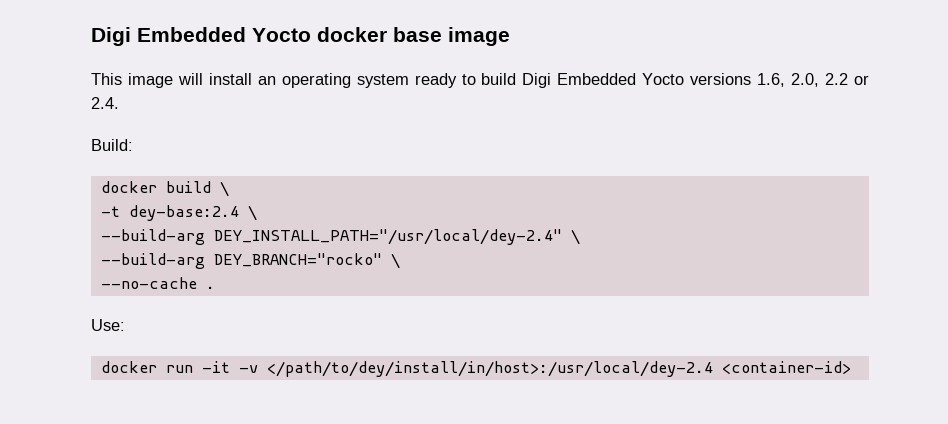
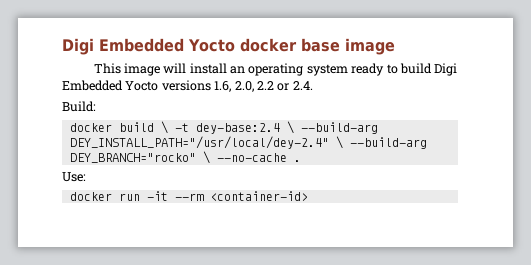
(229, 189) // -> (168, 127) none
(257, 213) // -> (294, 127) none
(580, 237) // -> (343, 142) none
(400, 261) // -> (210, 157) none
[238,361,713,377] -v </path/to/dey/install/in/host>:/usr/local/dey-2.4 -> [174,193,204,201] --rm

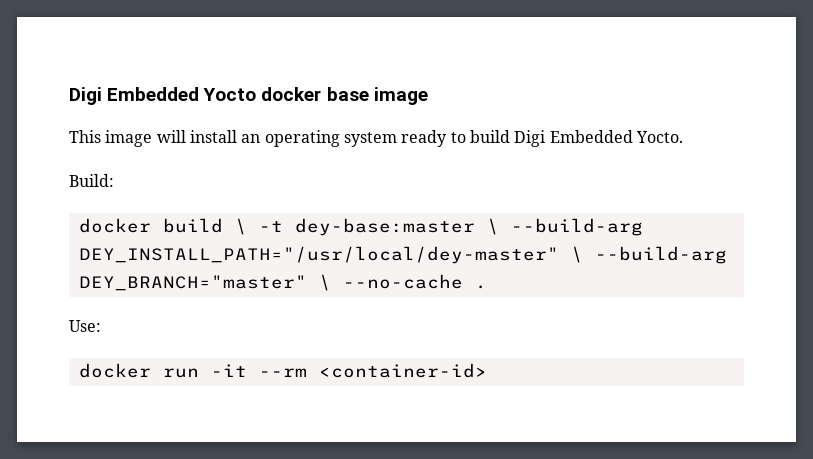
[125,80,313,92] Yocto versions 1.6, 2.0, 2.2 or 2.4. -> [635,131,683,143] Yocto.
[195,121,378,134] [69,136,427,149] [69,153,196,163] dey-base:2.4 \ --build-arg DEY_INSTALL_PATH="/usr/local/dey-2.4" \ --build-arg DEY_BRANCH="rocko" -> [294,218,643,236] [78,246,727,264] [78,275,307,291] dey-base:master \ --build-arg DEY_INSTALL_PATH="/usr/local/dey-master" \ --build-arg DEY_BRANCH="master"

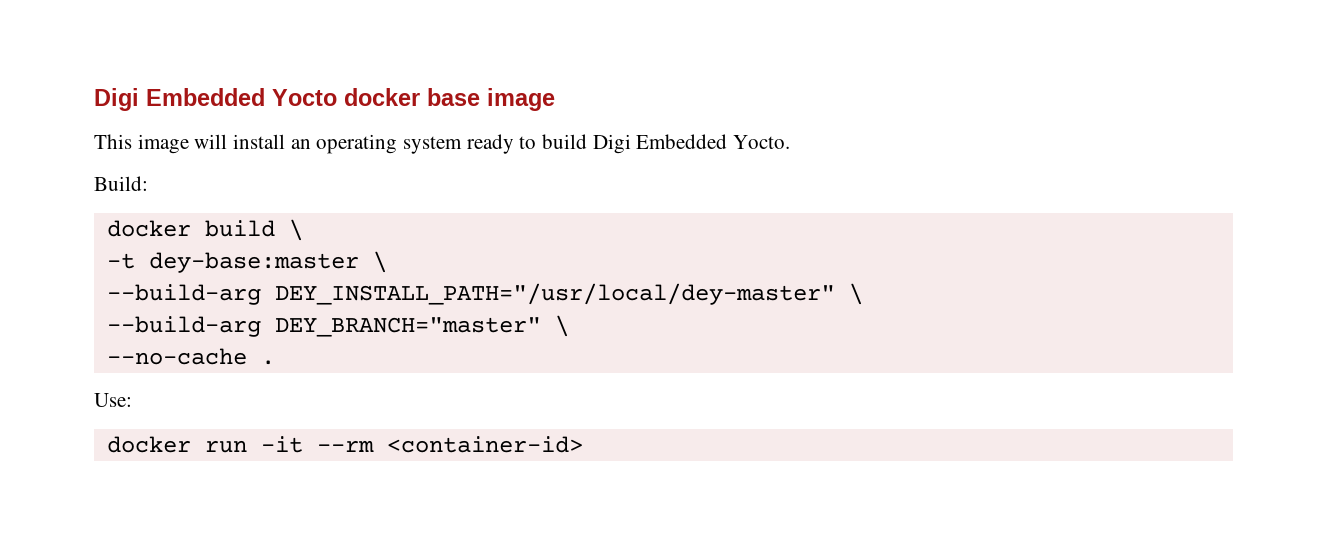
(247, 226) none -> (303, 230) //
(499, 226) none -> (387, 262) //
(583, 254) none -> (863, 294) //
(331, 282) none -> (569, 326) //

